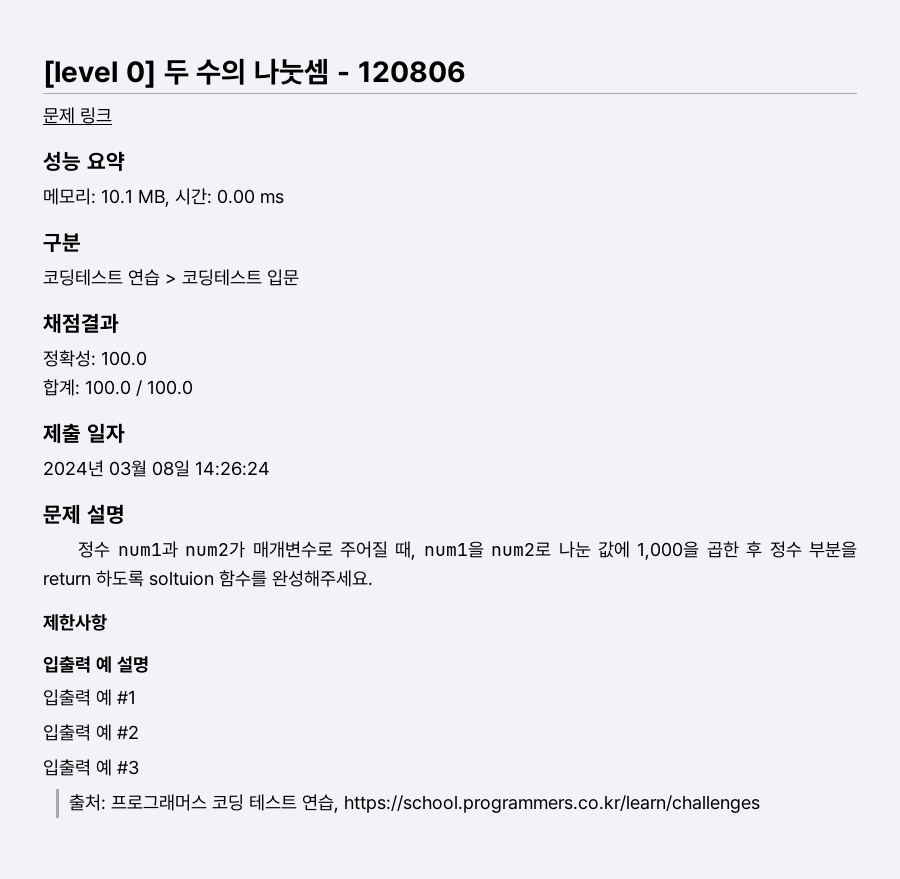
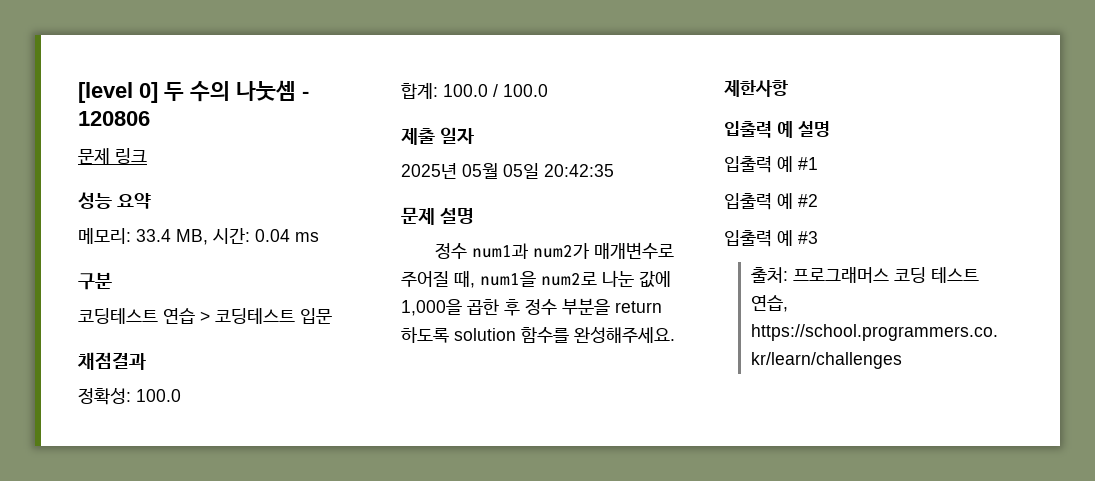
[101,189,133,204] 10.1 -> [136,229,171,242] 33.4
[217,189,255,204] 0.00 -> [255,229,290,242] 0.04
[43,460,270,477] 2024년 03월 08일 14:26:24 -> [401,163,614,179] 2025년 05월 05일 20:42:35
[149,571,214,586] soltuion -> [454,328,516,341] solution

